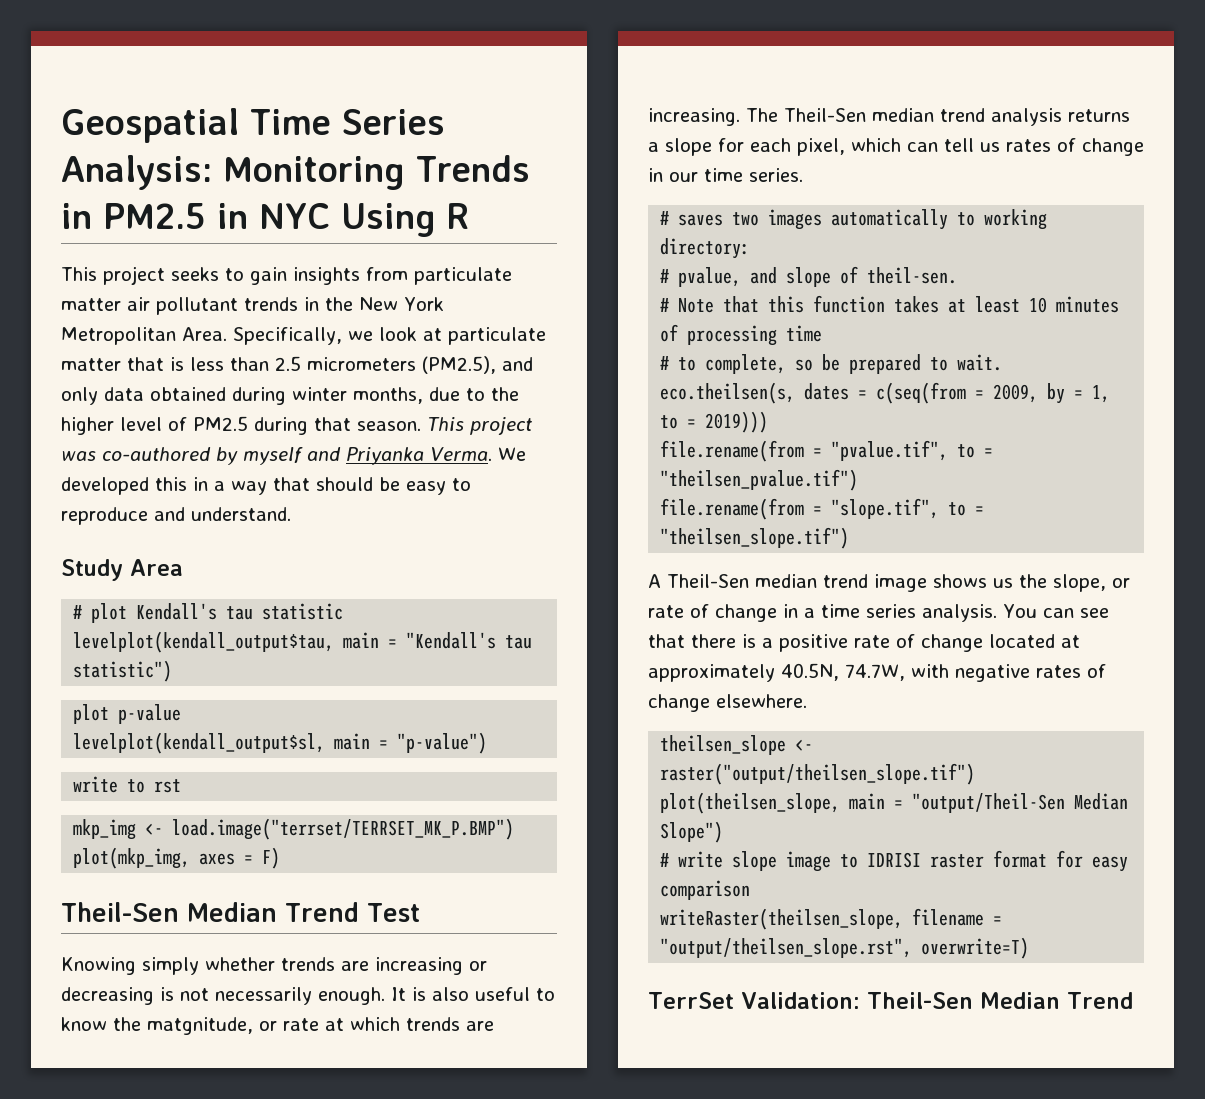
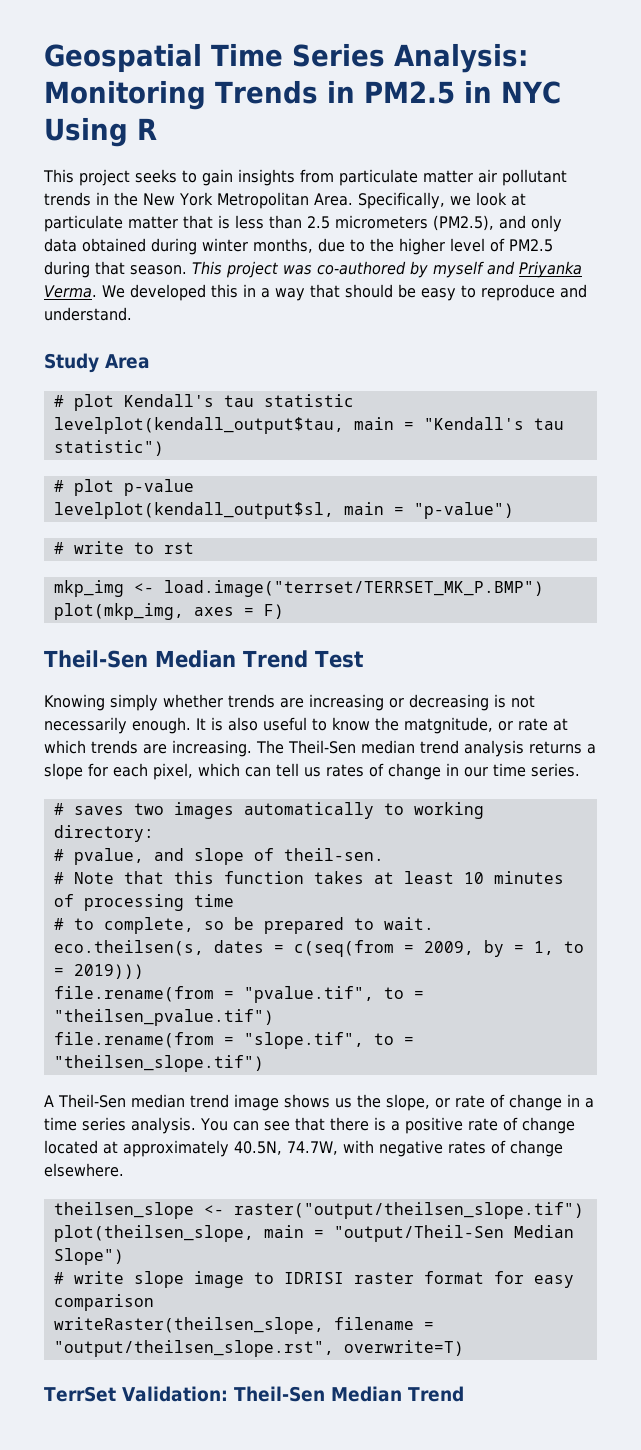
(173, 671) none -> [53,480,64,492] #
(488, 743) none -> [53,542,64,554] #

